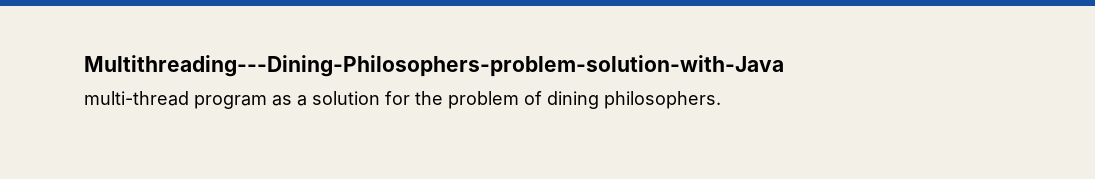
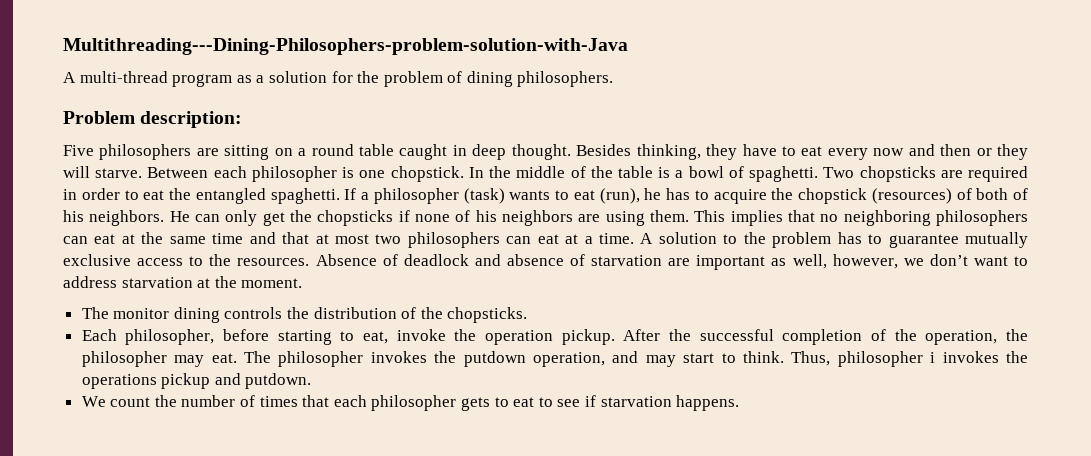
(784, 66) none -> [63,72,76,83] A
(721, 100) none -> [63,111,243,128] [63,144,1028,160] [63,166,1029,182] [63,188,1028,204] [63,210,1029,226] [63,232,1029,248] [63,254,1029,270] [63,276,303,288] [81,307,528,323] [81,329,1028,345] [81,351,1029,367] [81,373,312,389] [81,395,740,411] // Problem description: // Five philosophers are sitting on a round table caught in deep thought. Besides thinking, they have to eat every now and then or they will starve. Between each philosopher is one chopstick. In the middle of the table is a bowl of spaghetti. Two chopsticks are required in order to eat the entangled spaghetti. If a philosopher (task) wants to eat (run), he has to acquire the chopstick (resources) of both of his neighbors. He can only get the chopsticks if none of his neighbors are using them. This implies that no neighboring philosophers can eat at the same time and that at most two philosophers can eat at a time. A solution to the problem has to guarantee mutually exclusive access to the resources. Absence of deadlock and absence of starvation are important as well, however, we don’t want to address starvation at the moment. // The monitor dining controls the distribution of the chopsticks. // Each philosopher, before starting to eat, invoke the operation pickup. After the successful completion of the operation, the philosopher may eat. The philosopher invokes the putdown operation, and may start to think. Thus, philosopher i invokes the operations pickup and putdown. // We count the number of times that each philosopher gets to eat to see if starvation happens.

